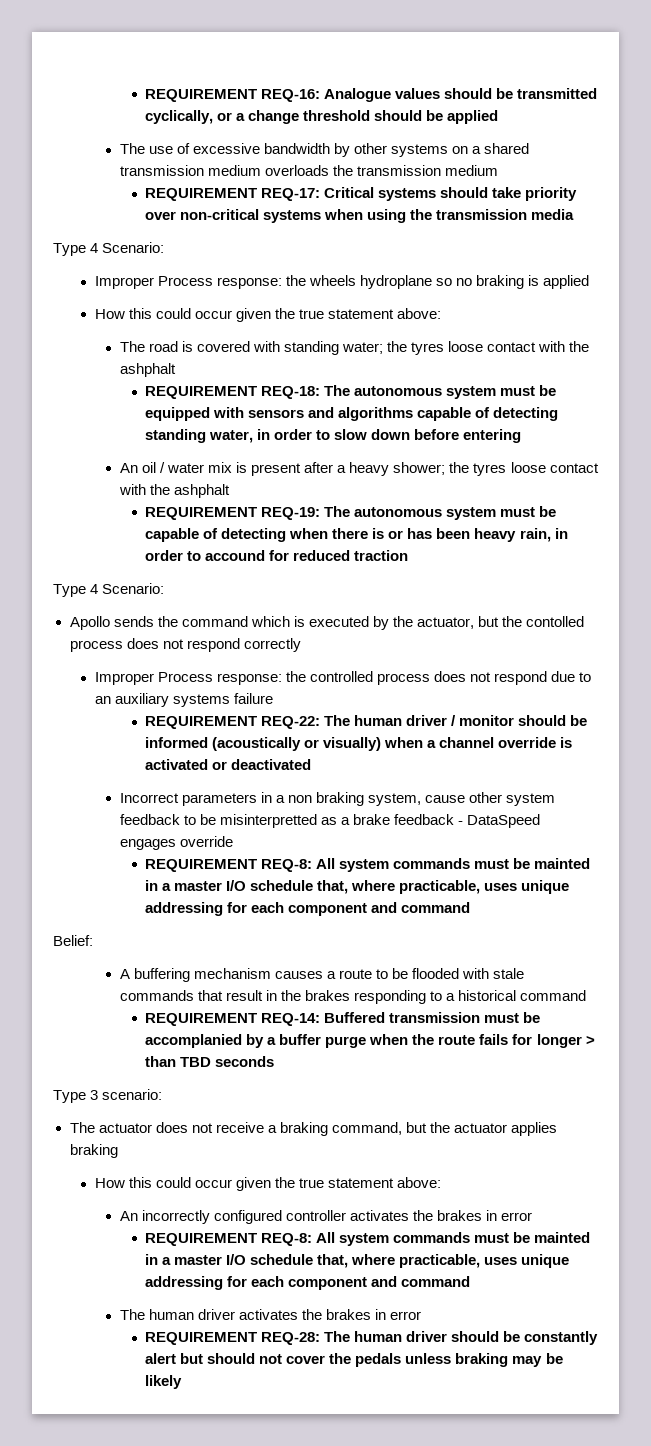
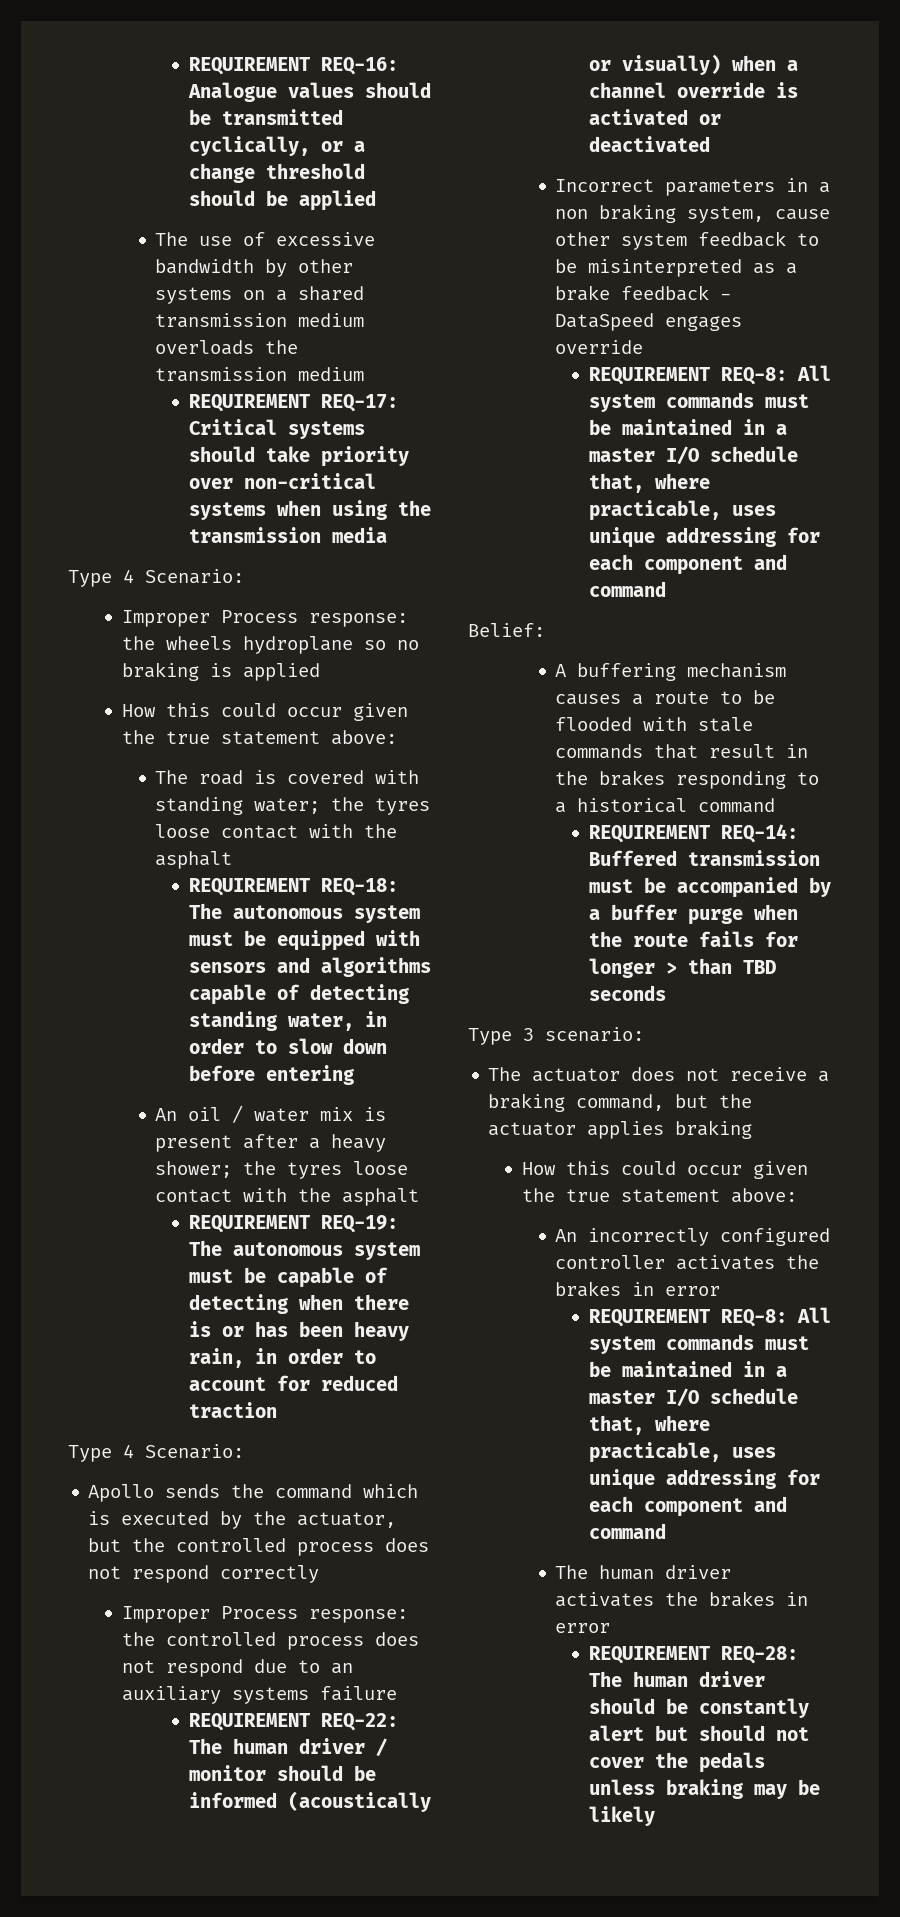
[119,363,176,377] ashphalt -> [155,851,233,869] asphalt
[173,484,230,498] ashphalt -> [342,1188,420,1206] asphalt
[205,550,266,561] accound -> [188,1377,266,1391] account
[526,616,585,627] contolled -> [176,1538,287,1552] controlled
[220,814,318,828] misinterpretted -> [588,259,743,277] misinterpreted
[534,858,591,869] mainted -> [621,419,732,435] maintained
[145,1034,243,1048] accomplanied -> [676,877,798,898] accompanied
[534,1232,591,1243] mainted -> [621,1361,732,1377] maintained

